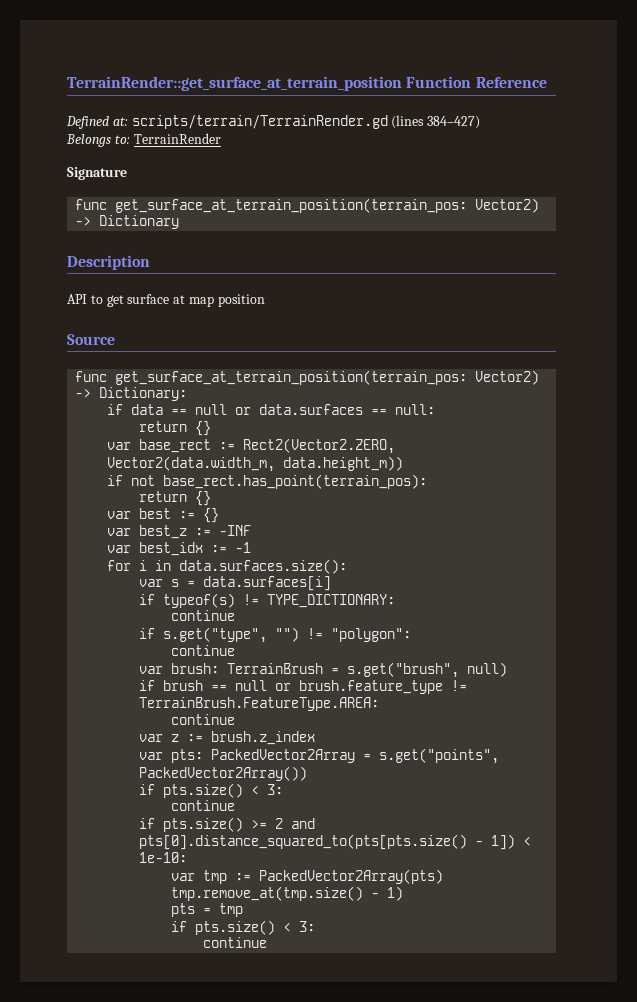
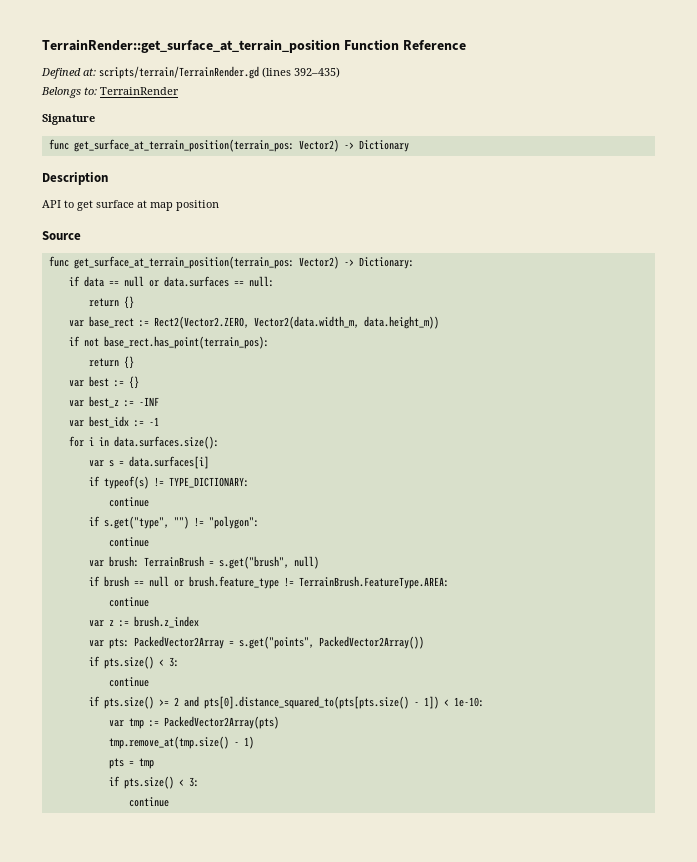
[427,116,481,129] 384–427) -> [294,67,340,78] 392–435)

